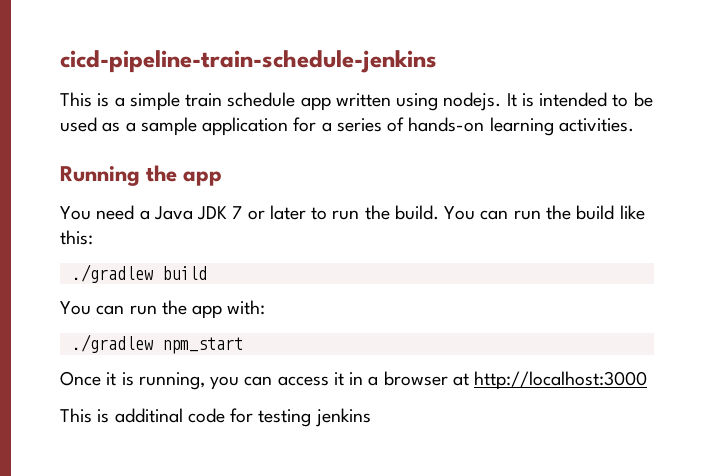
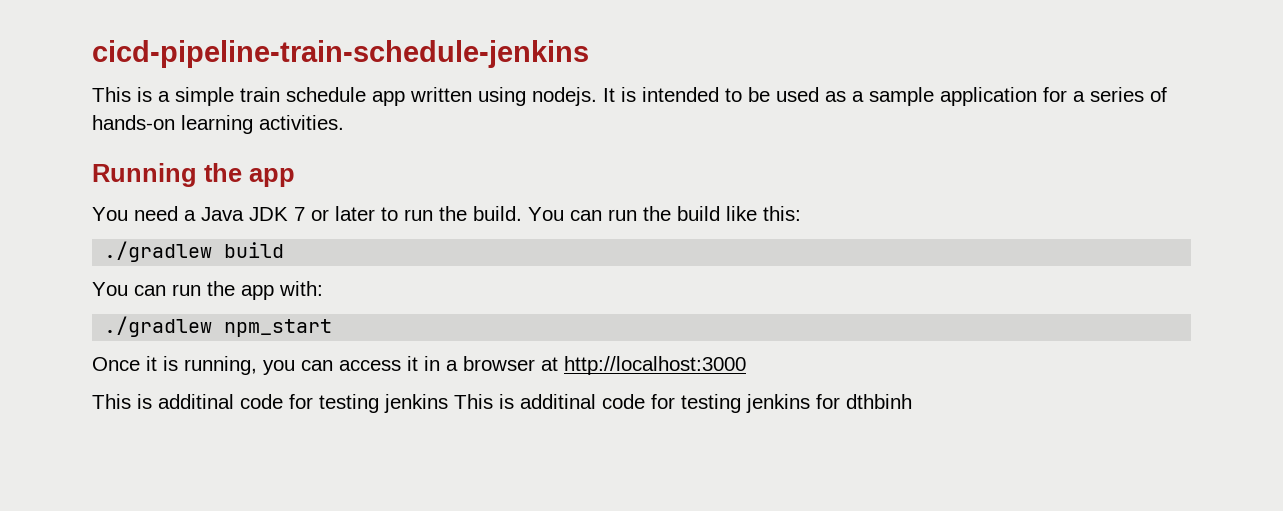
(371, 417) none -> [454,394,912,413] This is additinal code for testing jenkins for dthbinh

